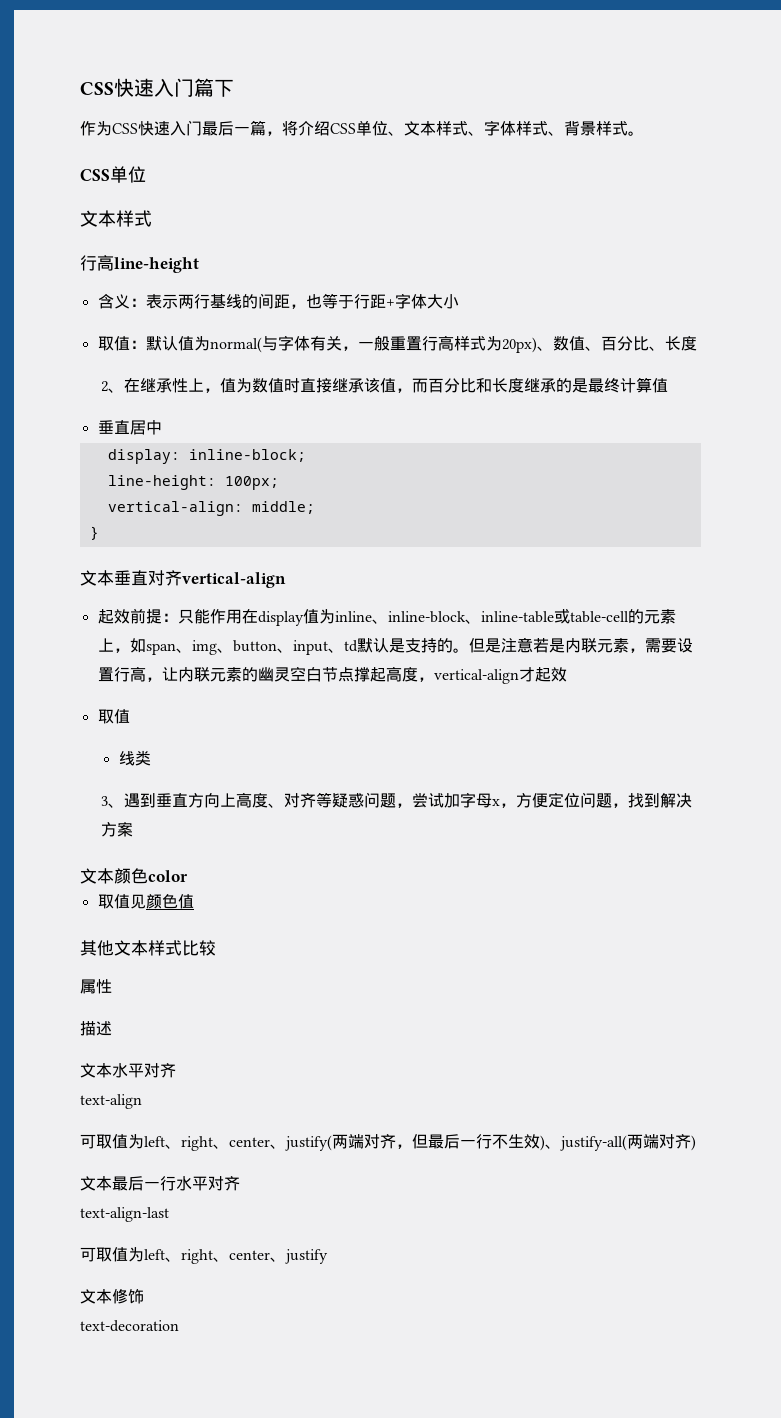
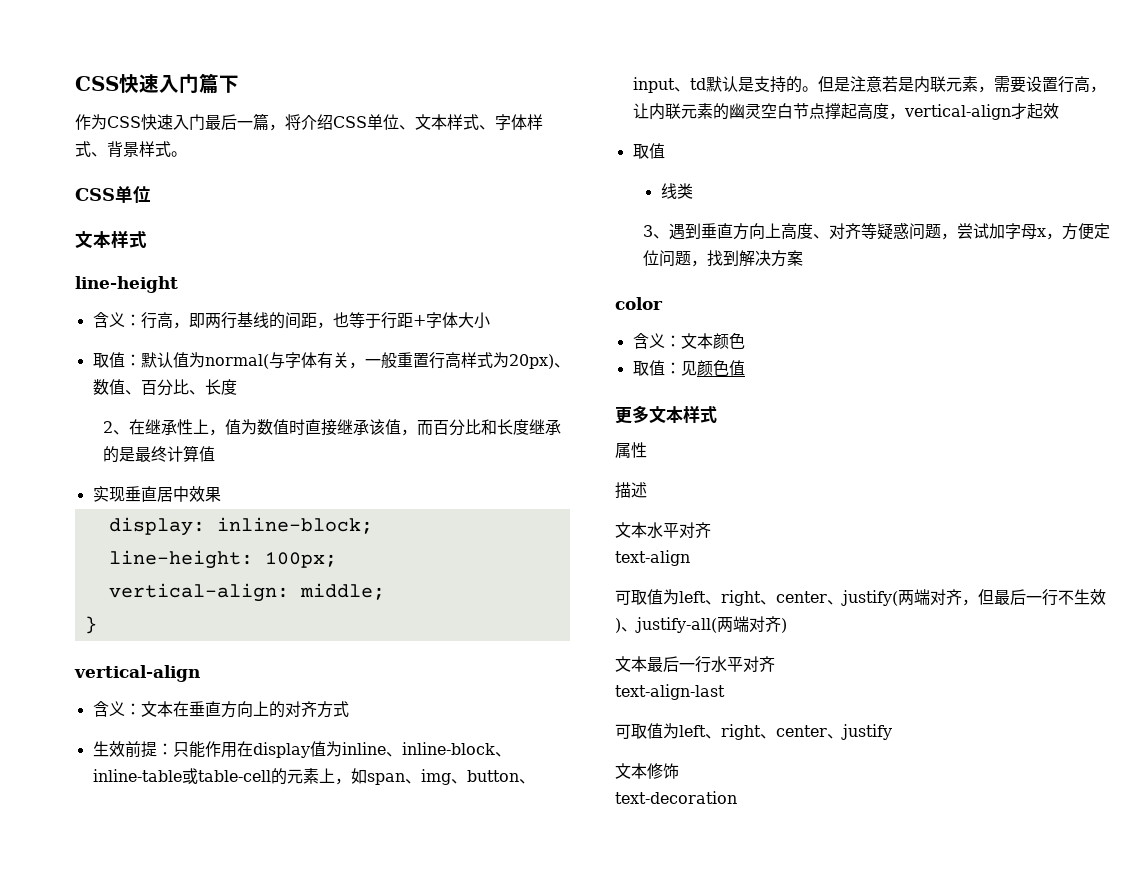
[80,255,114,271] 行高 -> (147, 239) none
[145,294,178,309] 表示 -> [140,312,205,329] 行高，即
(669, 385) none -> [92,486,125,502] 实现
(162, 427) none -> [188,486,221,502] 效果
[80,570,286,588] [97,609,114,624] 文本垂直对齐vertical-align // 起 -> [74,665,200,682] [92,701,349,718] [92,741,109,757] vertical-align // 含义：文本在垂直方向上的对齐方式 // 生
(134, 829) none -> [615,297,663,310] [632,333,681,349] color // 含义：
[148,870,188,882] [97,894,130,909] color // 取值 -> [632,360,681,376] // 取值：
[80,940,216,956] 其他文本样式比较 -> [615,405,717,424] 更多文本样式

